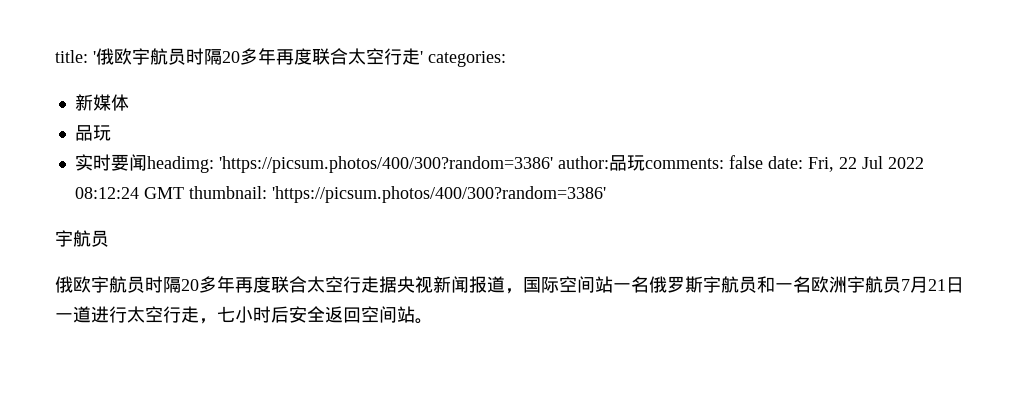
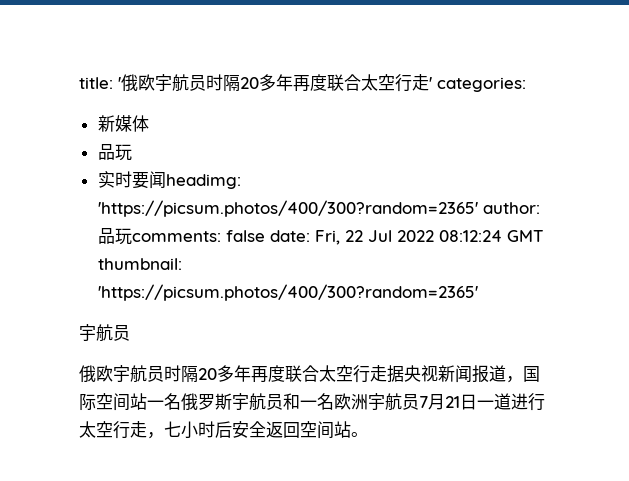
[218,156,553,173] 'https://picsum.photos/400/300?random=3386' -> [97,200,478,217] 'https://picsum.photos/400/300?random=2365'
[271,186,606,203] 'https://picsum.photos/400/300?random=3386' -> [97,284,478,301] 'https://picsum.photos/400/300?random=2365'

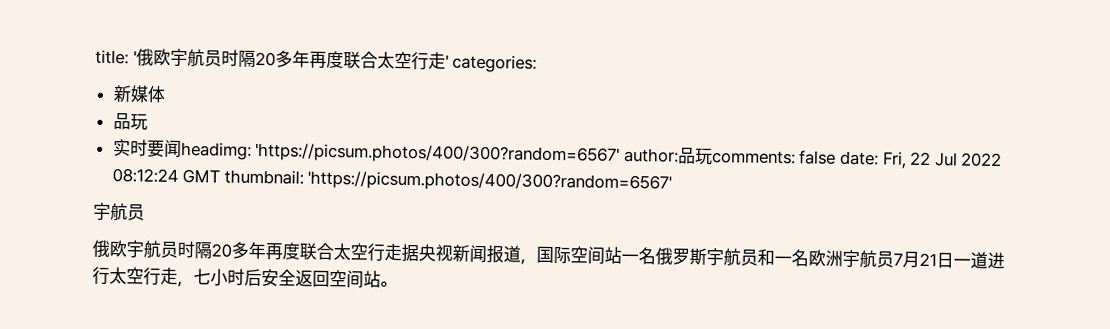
[97,200,478,217] 'https://picsum.photos/400/300?random=2365' -> [255,142,621,165] 'https://picsum.photos/400/300?random=6567'
[97,284,478,301] 'https://picsum.photos/400/300?random=2365' -> [307,170,673,193] 'https://picsum.photos/400/300?random=6567'

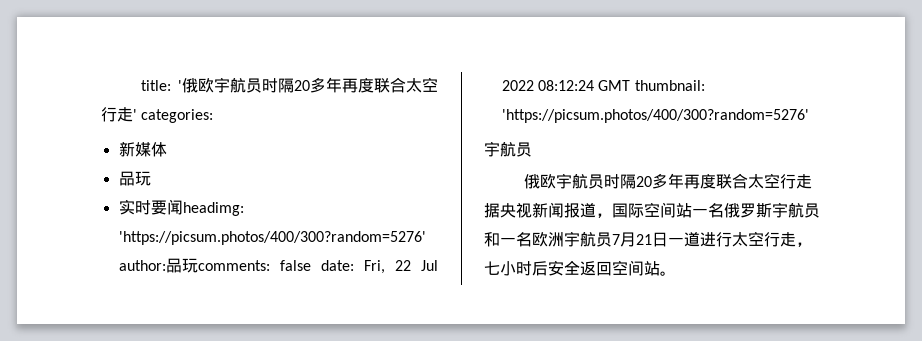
[255,142,621,165] 'https://picsum.photos/400/300?random=6567' -> [118,231,426,245] 'https://picsum.photos/400/300?random=5276'
[307,170,673,193] 'https://picsum.photos/400/300?random=6567' -> [501,109,809,123] 'https://picsum.photos/400/300?random=5276'

